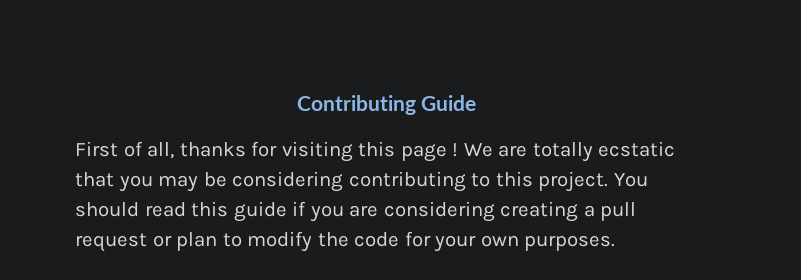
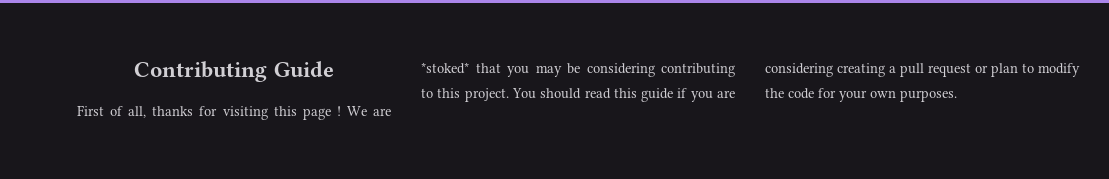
[532,141,676,162] totally ecstatic -> [421,62,469,74] *stoked*

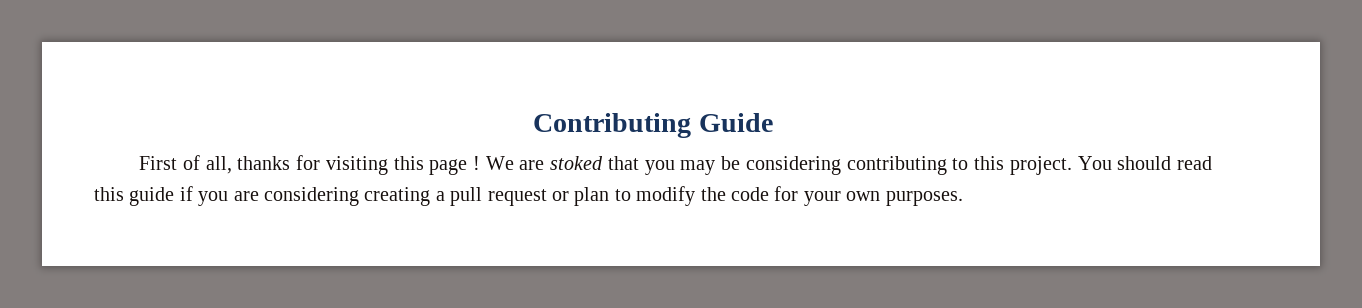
[421,62,469,74] *stoked* -> [550,156,604,170] stoked

